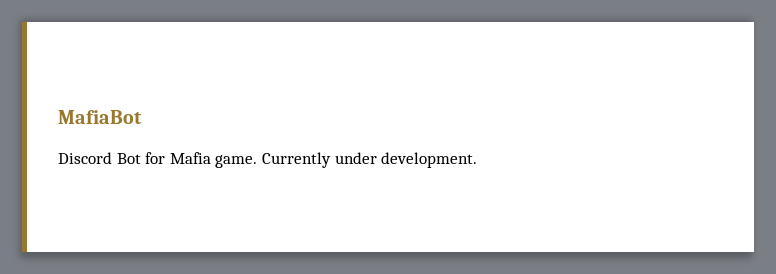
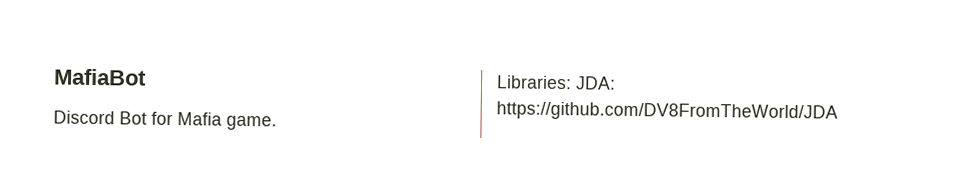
[261,152,478,168] Currently under development. -> [496,75,616,90] [496,101,838,123] // Libraries: JDA: https://github.com/DV8FromTheWorld/JDA

